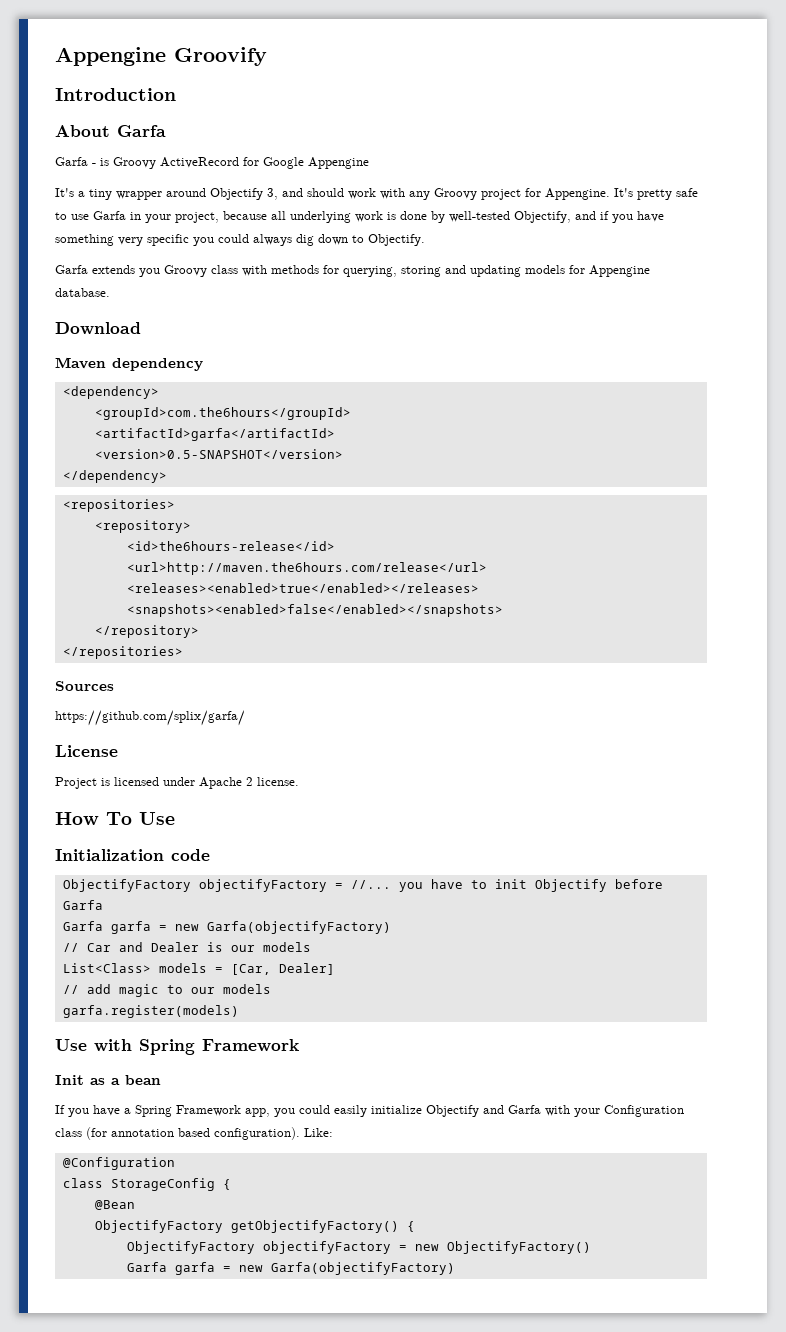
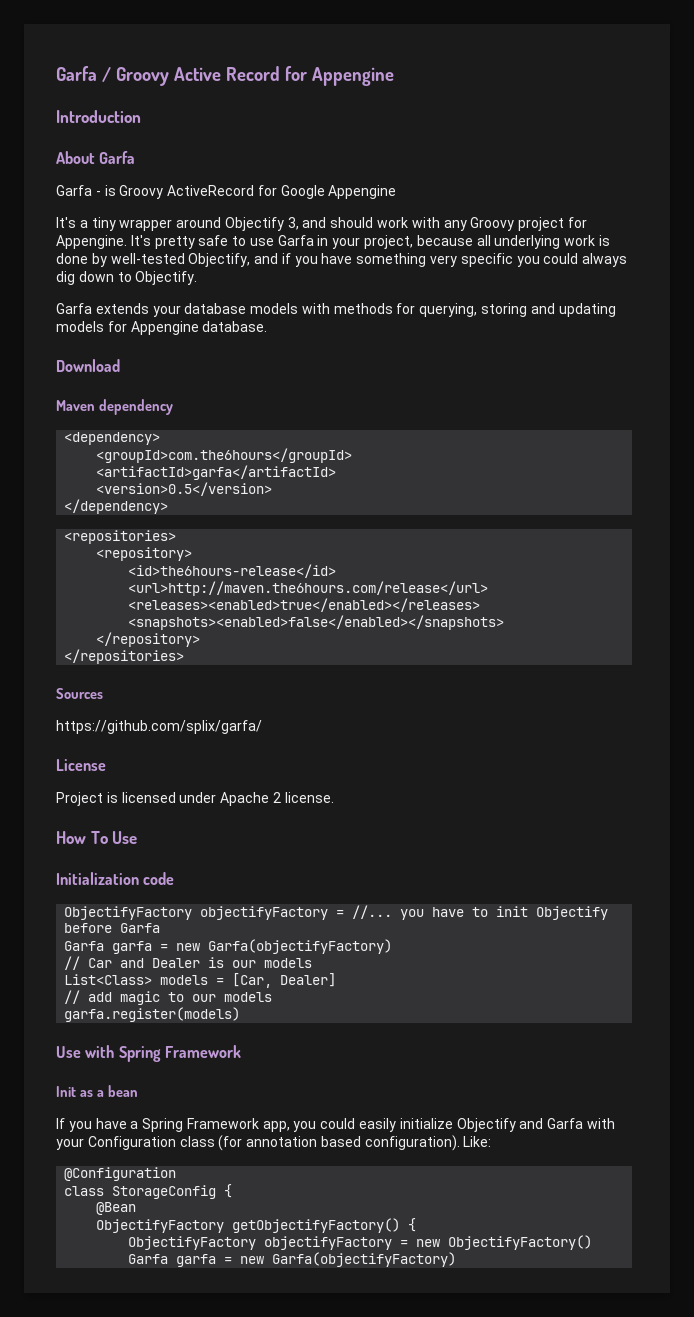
[55,47,267,66] Appengine Groovify -> [56,66,394,86] Garfa / Groovy Active Record for Appengine
[139,265,238,277] you Groovy class -> [152,303,299,317] your database models
[94,449,343,459] <version>0.5-SNAPSHOT</version> -> [96,482,273,496] <version>0.5</version>

